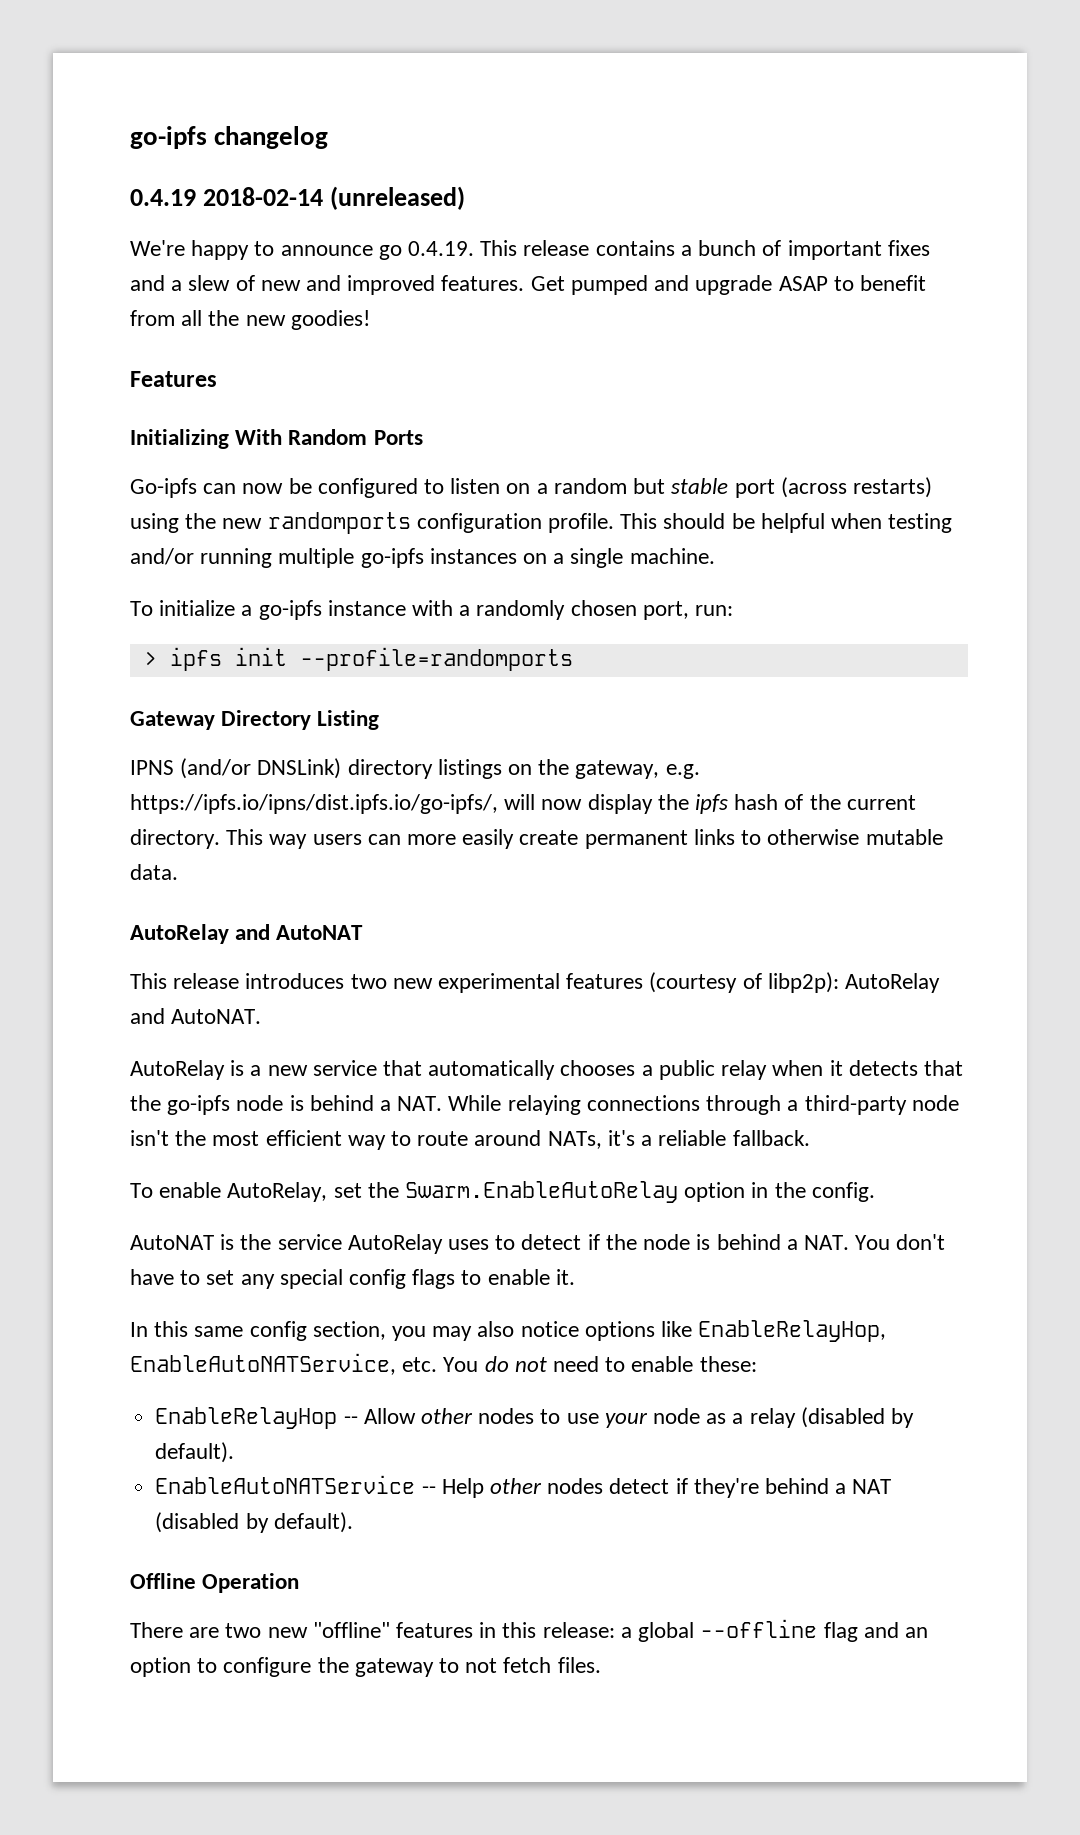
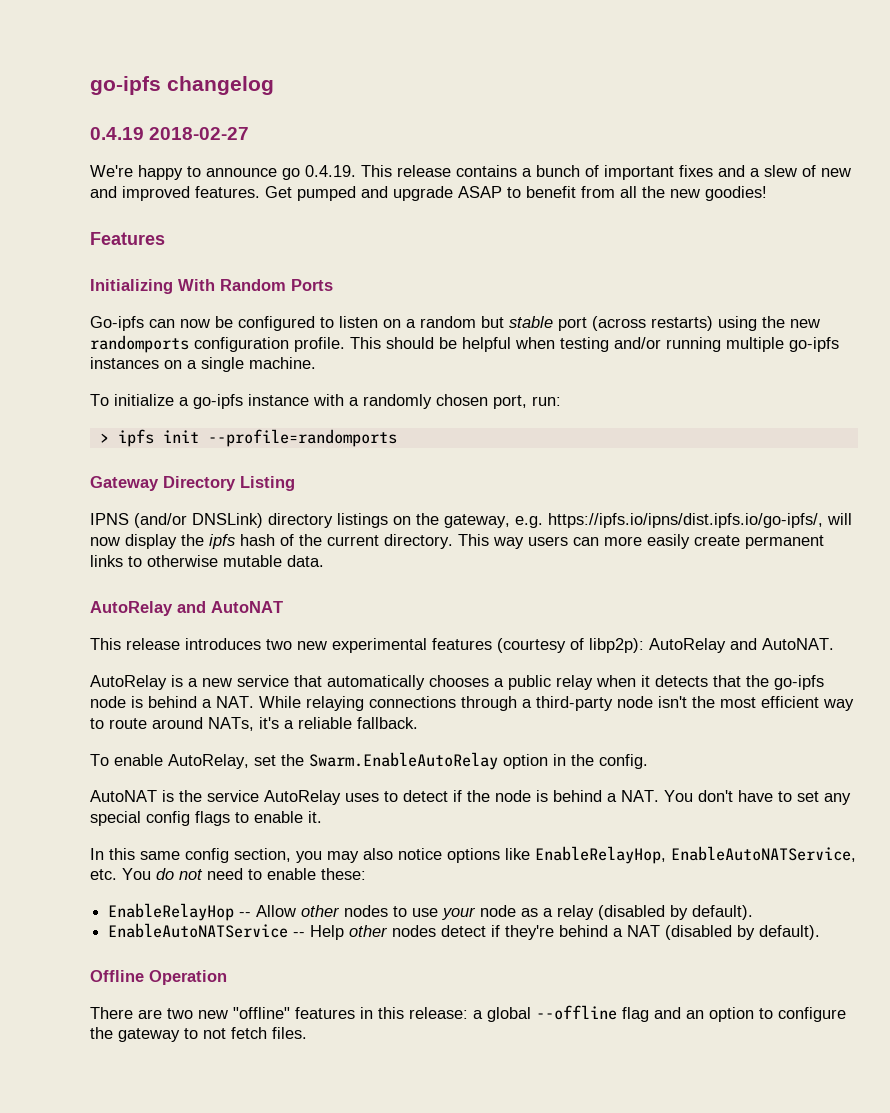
[202,186,465,210] 2018-02-14 (unreleased) -> [149,127,250,140] 2018-02-27

